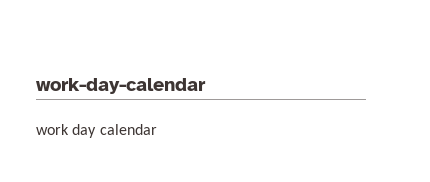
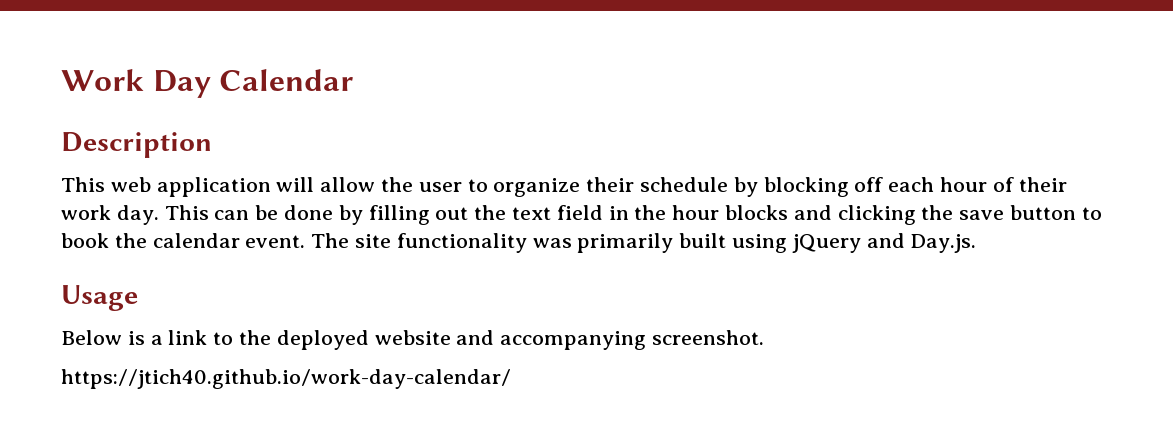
[36,78,206,94] [36,124,157,138] work-day-calendar // work day calendar -> [61,69,354,98] [61,132,212,158] [61,177,1067,197] [61,205,1102,225] [61,233,977,253] [61,285,138,311] [61,330,765,350] [61,369,511,389] Work Day Calendar // Description // This web application will allow the user to organize their schedule by blocking off each hour of their work day. This can be done by filling out the text field in the hour blocks and clicking the save button to book the calendar event. The site functionality was primarily built using jQuery and Day.js. // Usage // Below is a link to the deployed website and accompanying screenshot. // https://jtich40.github.io/work-day-calendar/

